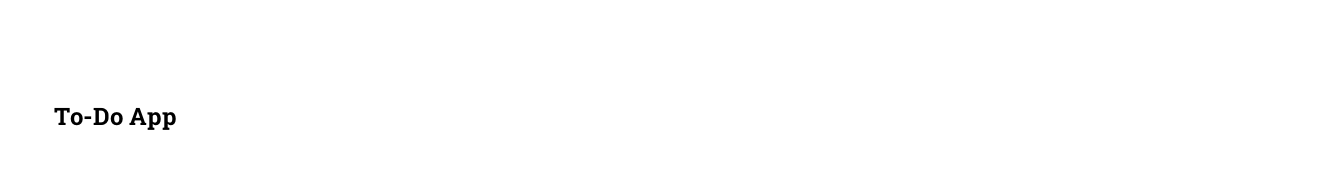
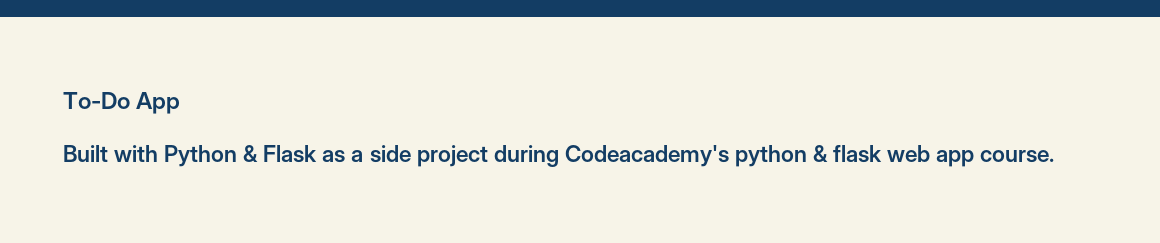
(178, 118) none -> [63,145,1055,167] // Built with Python & Flask as a side project during Codeacademy's python & flask web app course.

